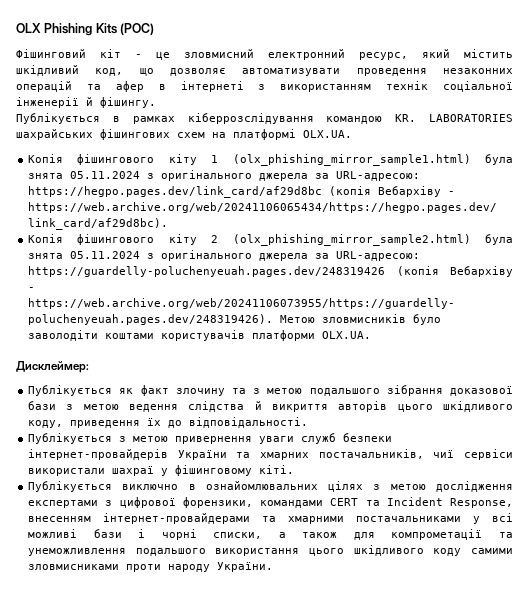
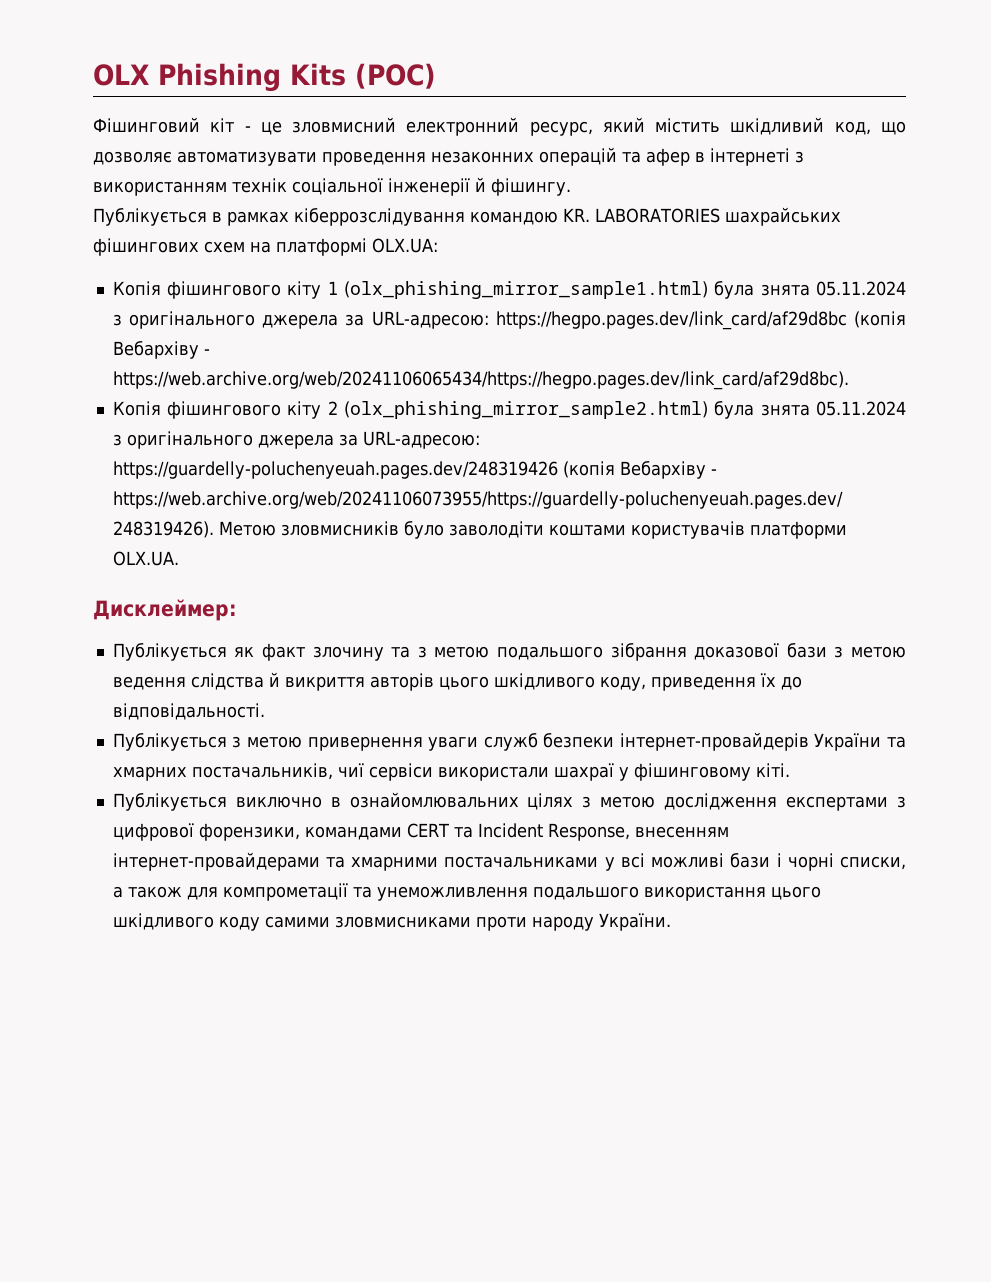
[303,130,352,138] OLX.UA. -> [372,238,438,253] OLX.UA:

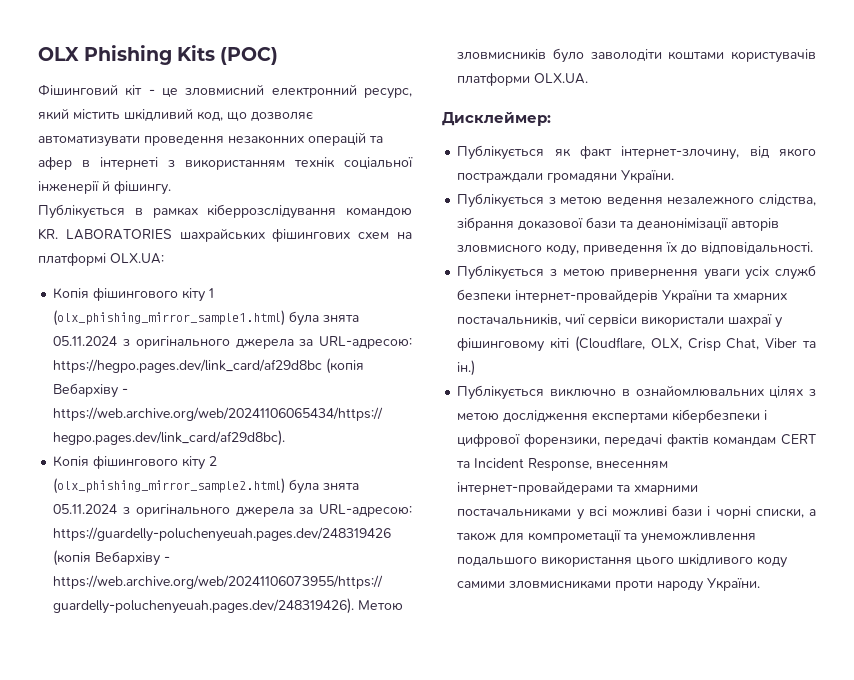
[312,643,907,661] [112,672,595,691] злочину та з метою подальшого зібрання доказової бази з метою ведення слідства й викриття авторів цього шкідливого -> [621,146,816,160] [457,169,675,183] [457,193,816,208] [457,217,780,231] [457,245,543,253] інтернет-злочину, від якого постраждали громадяни України. // Публікується з метою ведення незалежного слідства, зібрання доказової бази та деанонімізації авторів зловмисного
(479, 743) none -> [745,266,770,280] усіх
[755,763,790,777] кіті. -> [550,336,816,352] [457,360,476,376] кіті (Cloudflare, OLX, Crisp Chat, Viber та ін.)
[897,796,907,808] [112,823,402,841] з цифрової форензики, командами -> [672,409,768,423] [457,433,777,447] кібербезпеки і цифрової форензики, передачі фактів командам

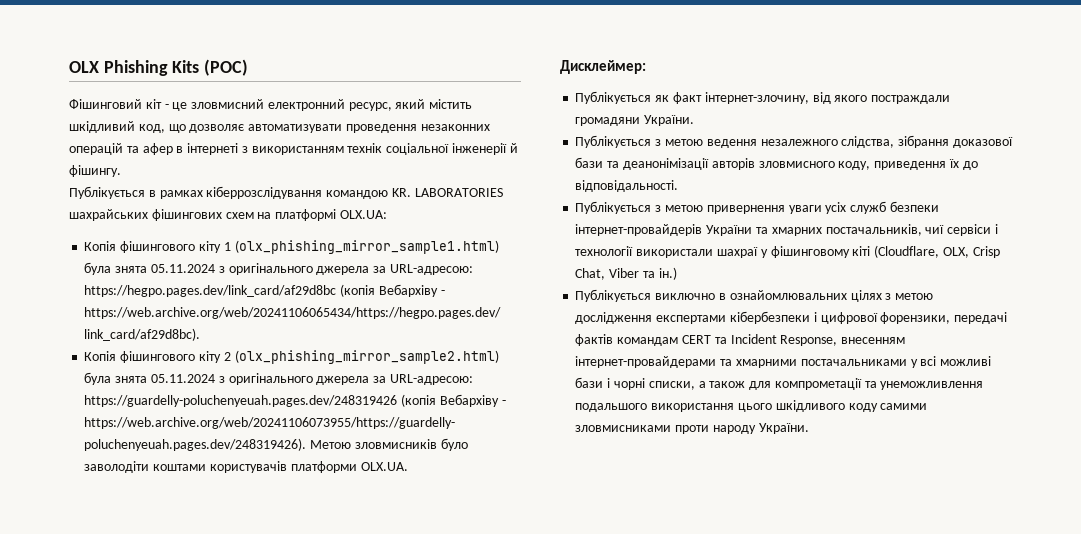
(638, 320) none -> [994,224,998,234] [575,246,634,256] і технології

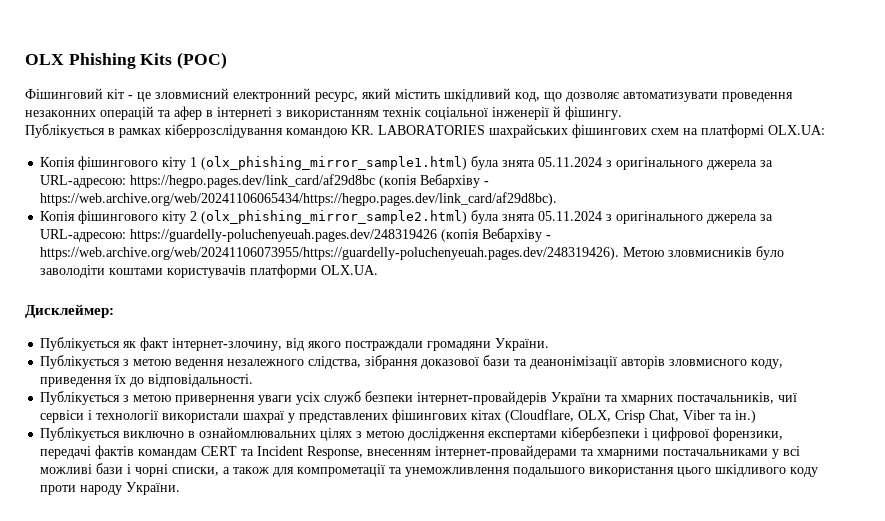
[770,246,871,258] фішинговому кіті -> [299,409,502,423] представлених фішингових кітах
[880,403,928,410] [575,425,672,432] самими зловмисниками -> (819, 472) none

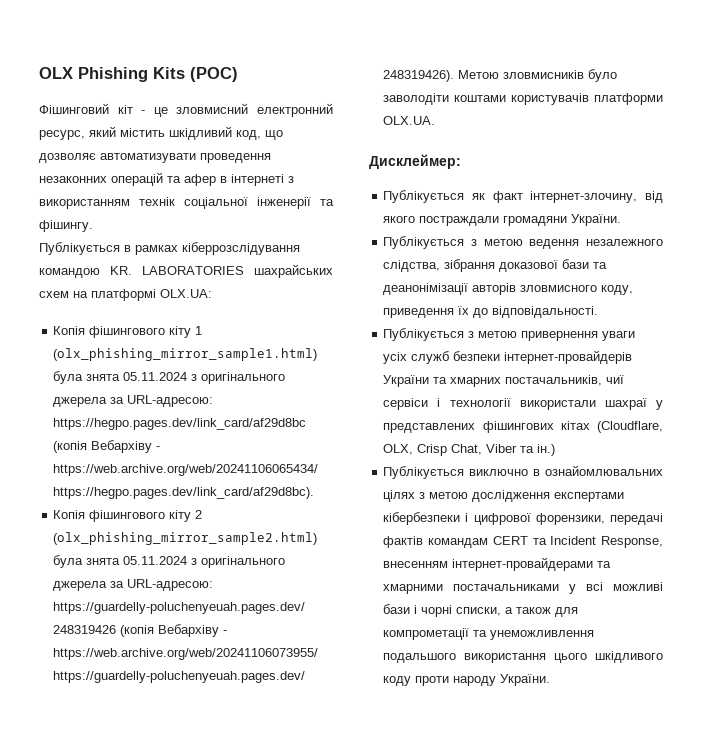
[553,106,561,117] й -> [320,199,334,206] та
[572,124,647,138] фішингових -> (333, 271) none

